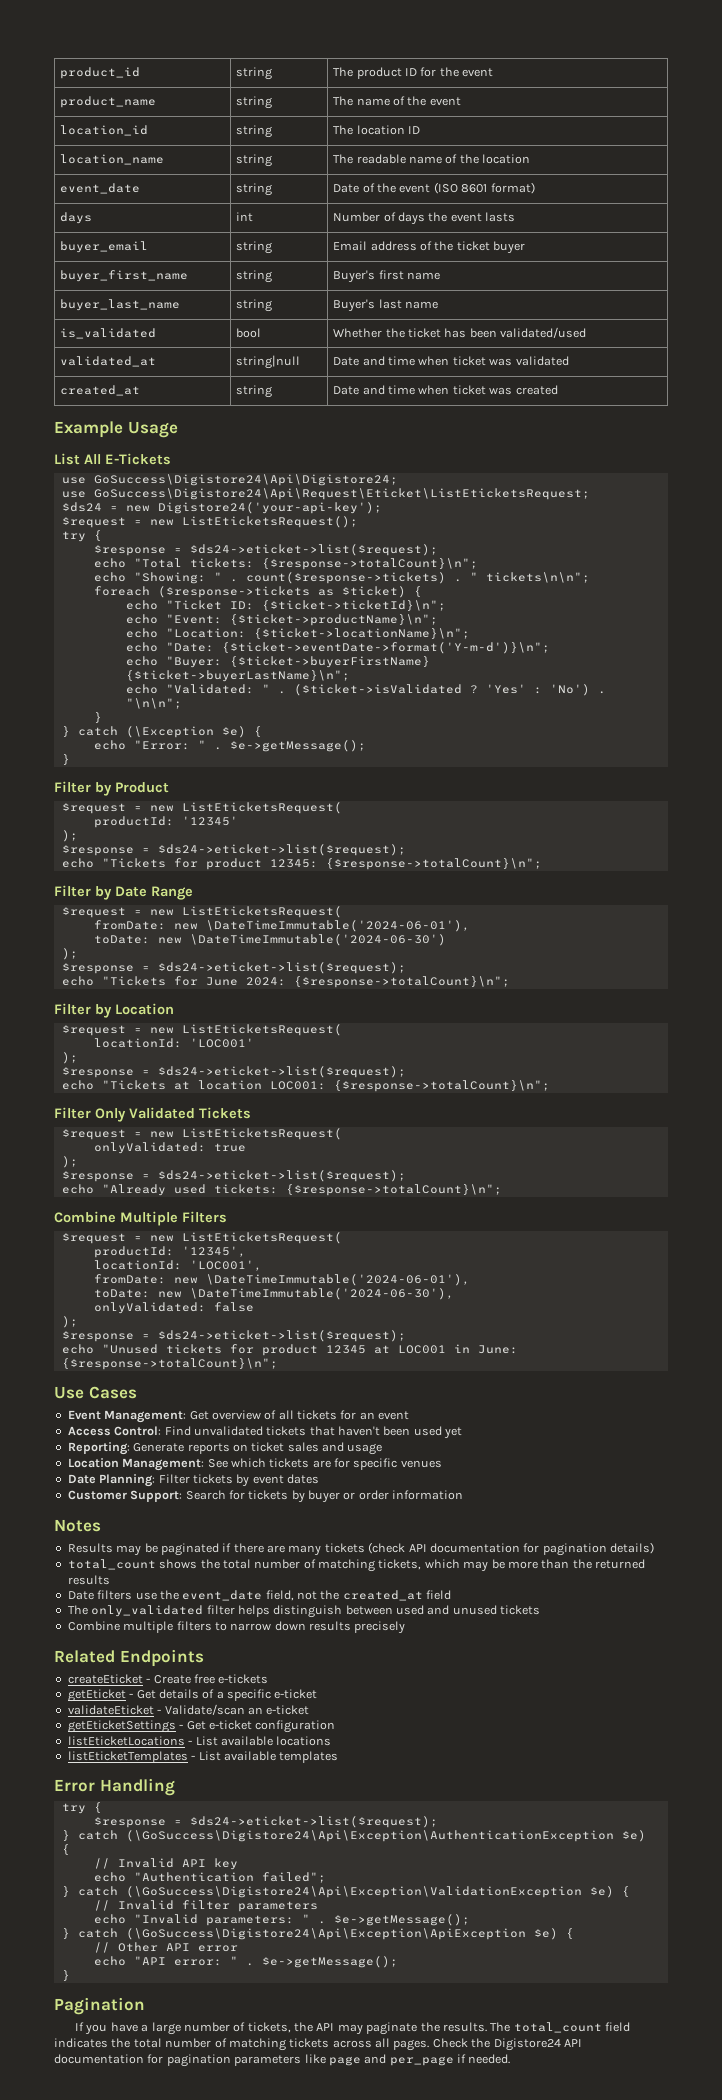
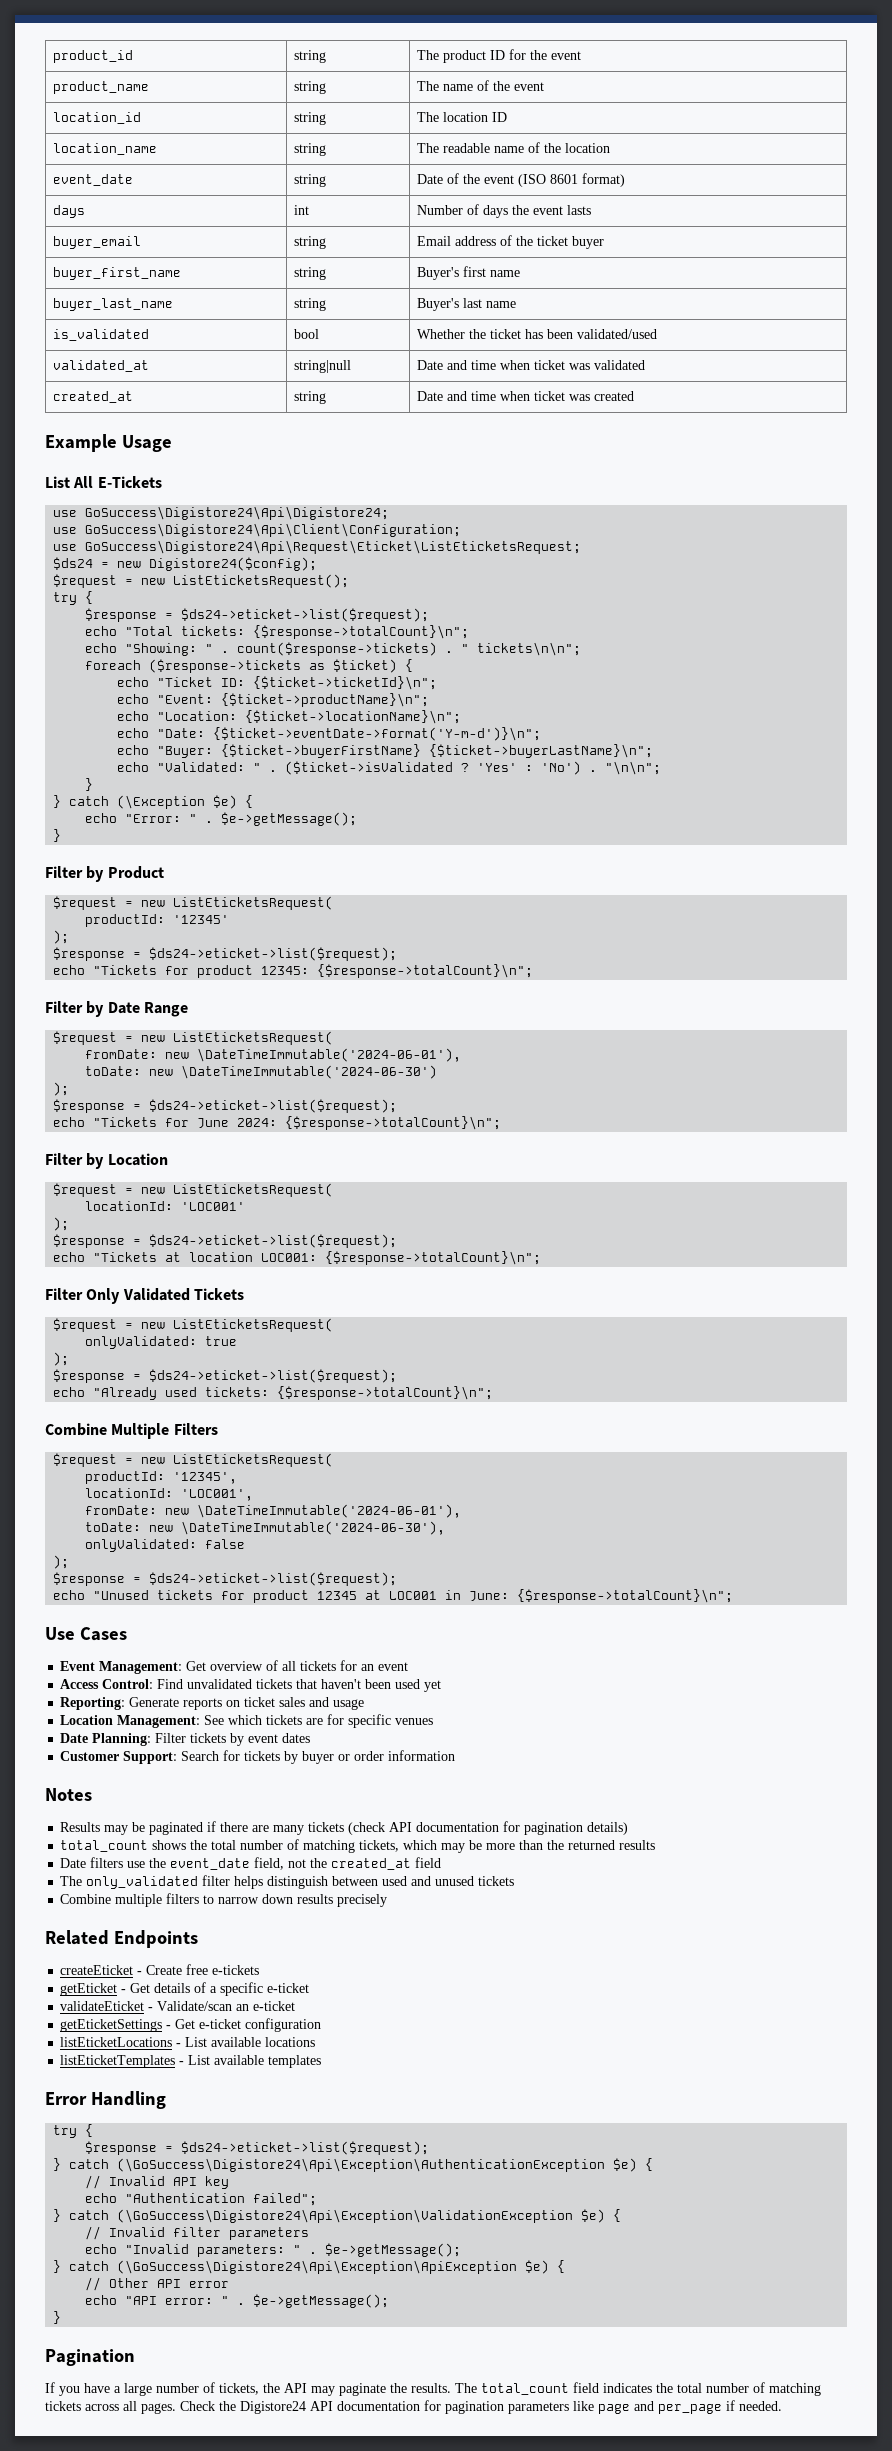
(398, 480) none -> [53,523,462,537] // use GoSuccess\Digistore24\Api\Client\Configuration;
[157,502,382,514] Digistore24('your-api-key'); -> [149,557,318,571] Digistore24($config);

